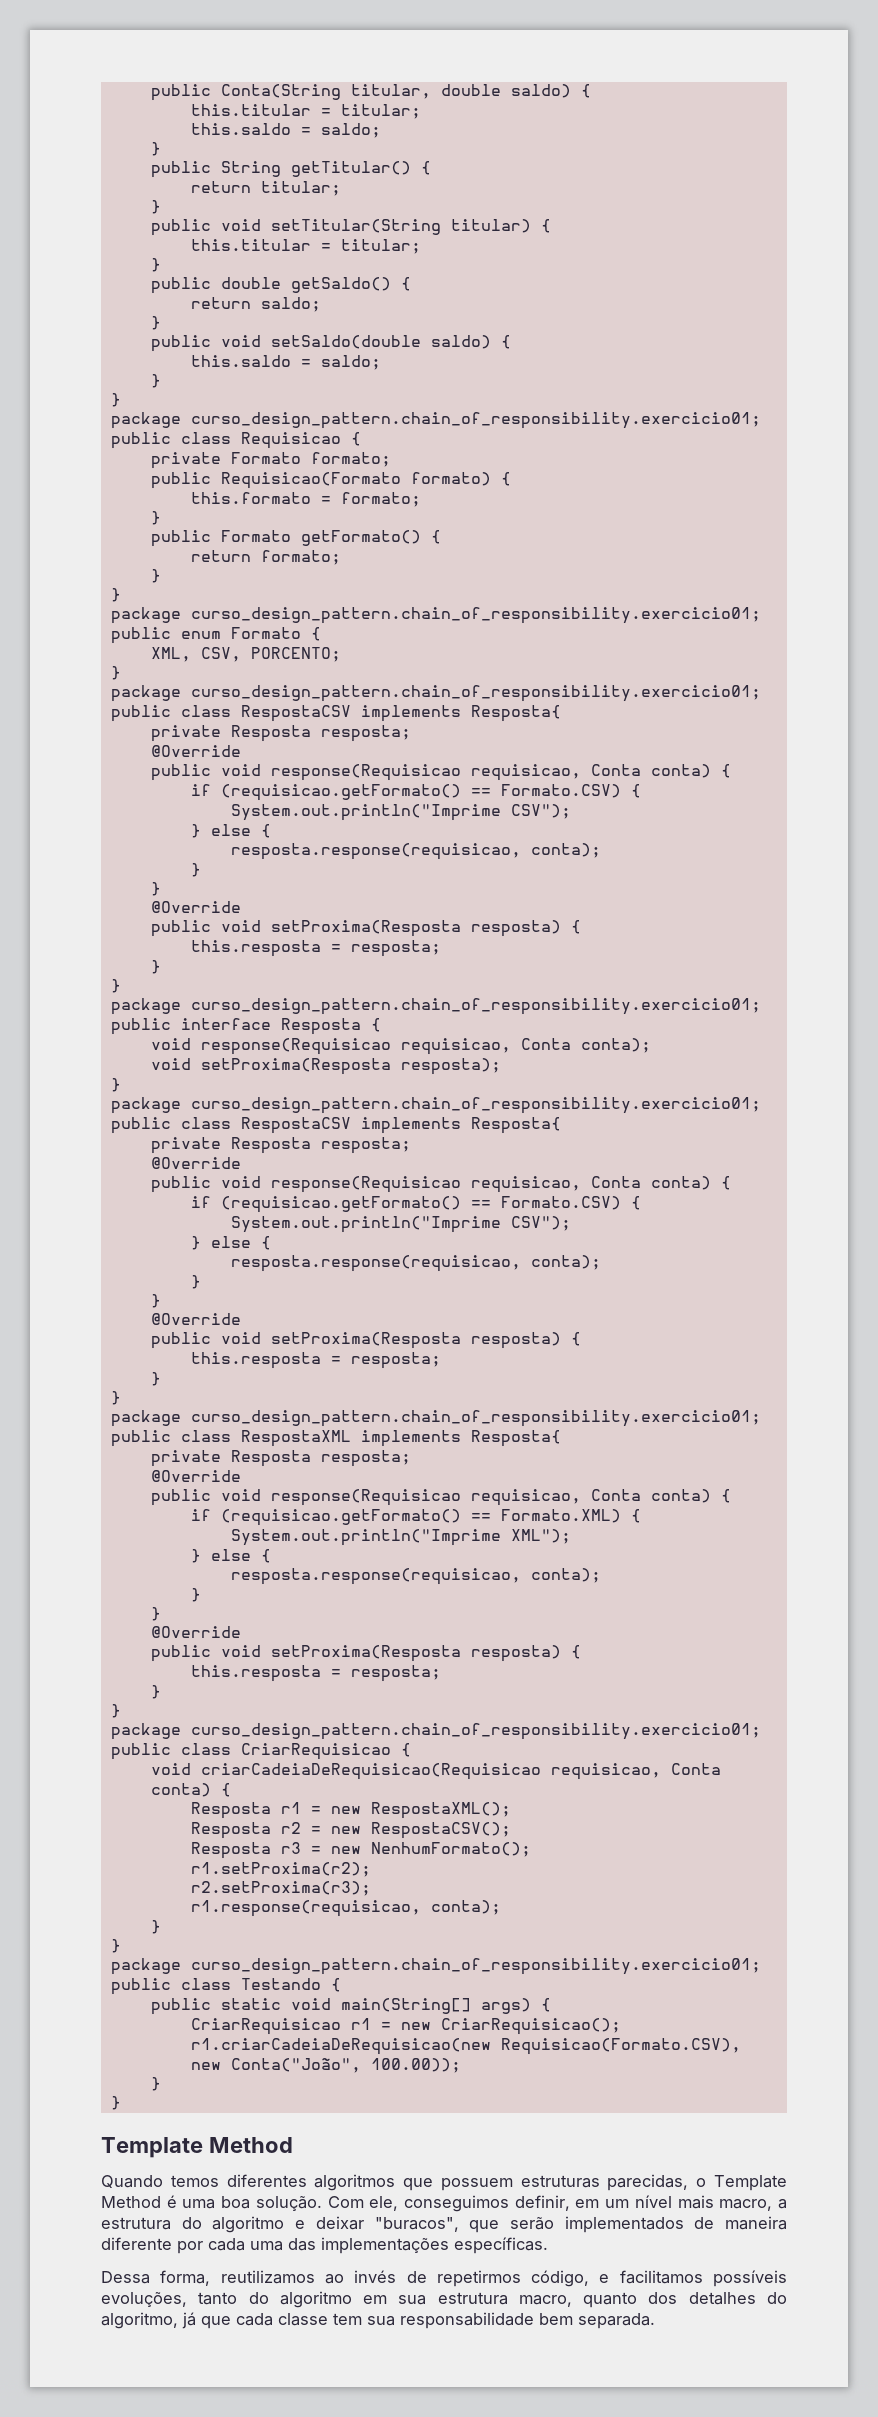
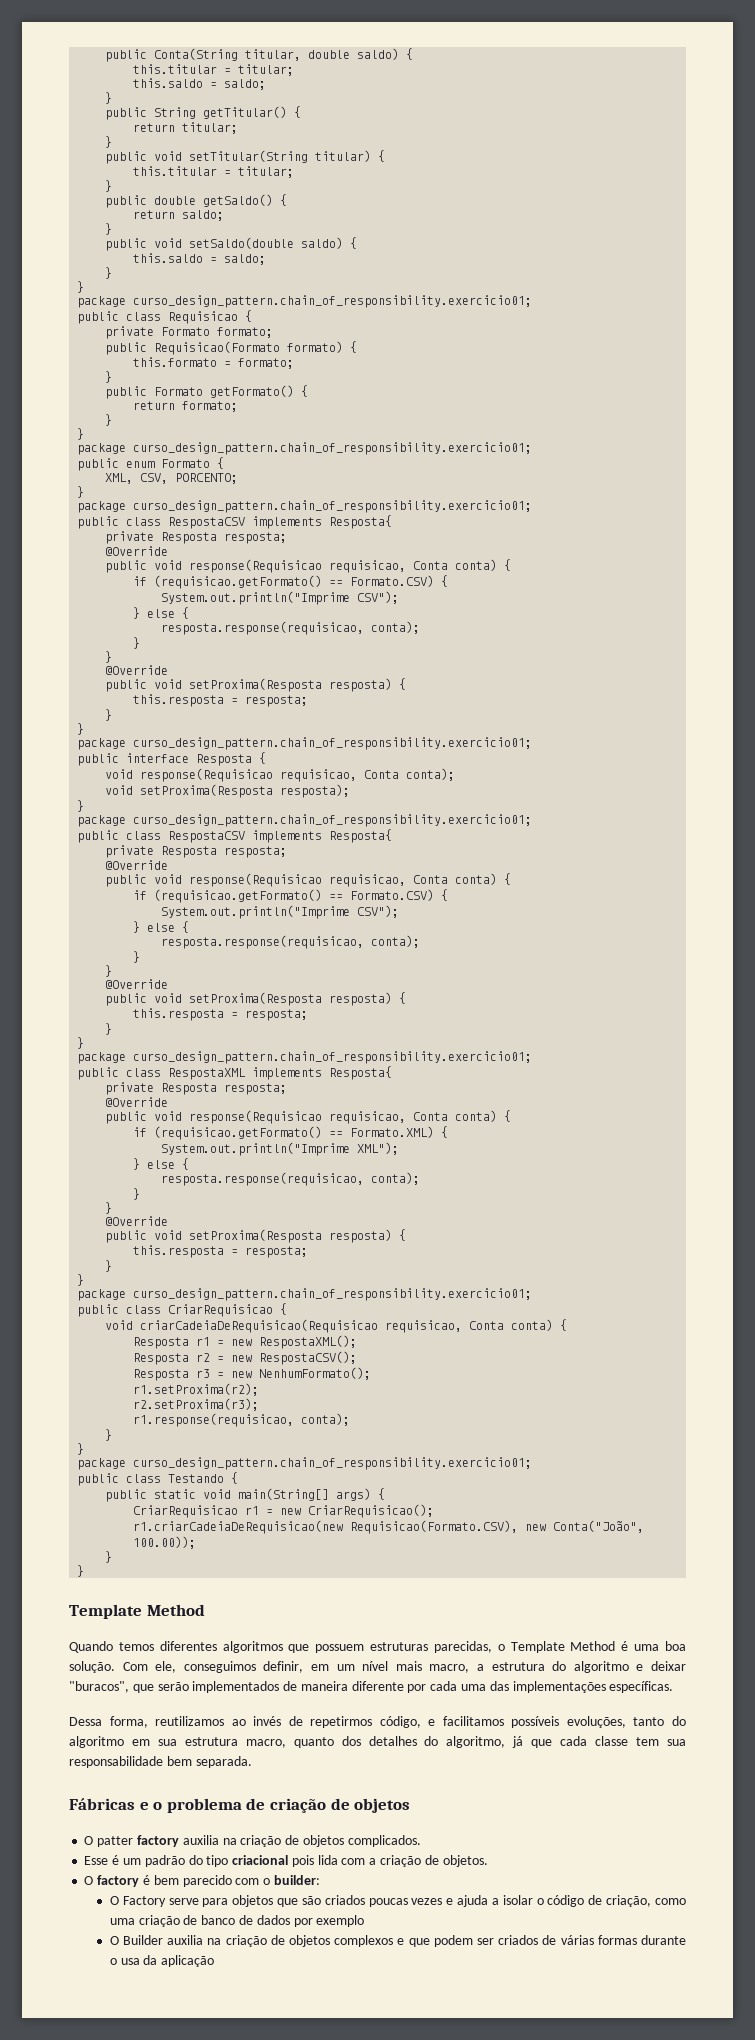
(655, 2321) none -> [69,1798,411,1813] [84,1835,421,1847] [84,1855,488,1867] [84,1875,320,1887] [109,1895,686,1907] [109,1915,365,1927] [109,1935,686,1947] [109,1955,215,1967] // Fábricas e o problema de criação de objetos // O patter factory auxilia na criação de objetos complicados. // Esse é um padrão do tipo criacional pois lida com a criação de objetos. // O factory é bem parecido com o builder: // O Factory serve para objetos que são criados poucas vezes e ajuda a isolar o código de criação, como uma criação de banco de dados por exemplo // O Builder auxilia na criação de objetos complexos e que podem ser criados de várias formas durante o usa da aplicação

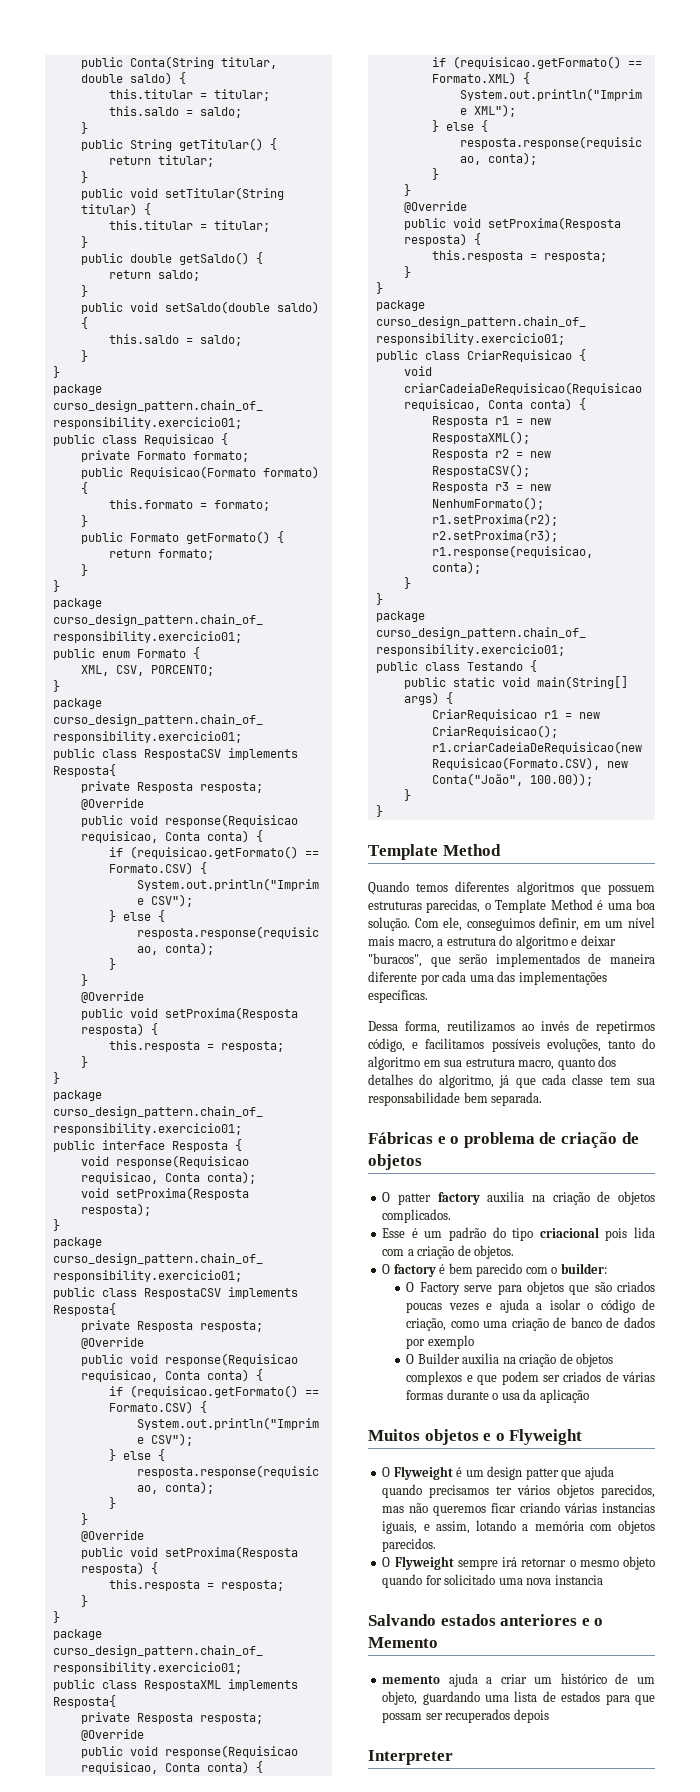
(215, 1961) none -> [368,1429,583,1445] [382,1466,614,1480] [382,1484,655,1498] [382,1502,655,1516] [382,1520,655,1534] [382,1538,437,1552] [382,1556,655,1570] [382,1574,603,1588] [368,1614,604,1626] [368,1637,438,1648] [382,1673,655,1687] [382,1691,655,1705] [382,1709,549,1723] [368,1750,453,1765] // Muitos objetos e o Flyweight // O Flyweight é um design patter que ajuda quando precisamos ter vários objetos parecidos, mas não queremos ficar criando várias instancias iguais, e assim, lotando a memória com objetos parecidos. // O Flyweight sempre irá retornar o mesmo objeto quando for solicitado uma nova instancia // Salvando estados anteriores e o Memento // memento ajuda a criar um histórico de um objeto, guardando uma lista de estados para que possam ser recuperados depois // Interpreter

